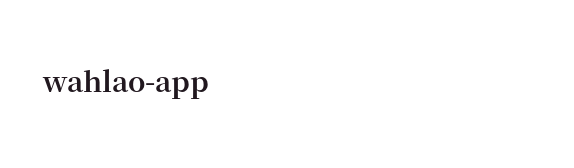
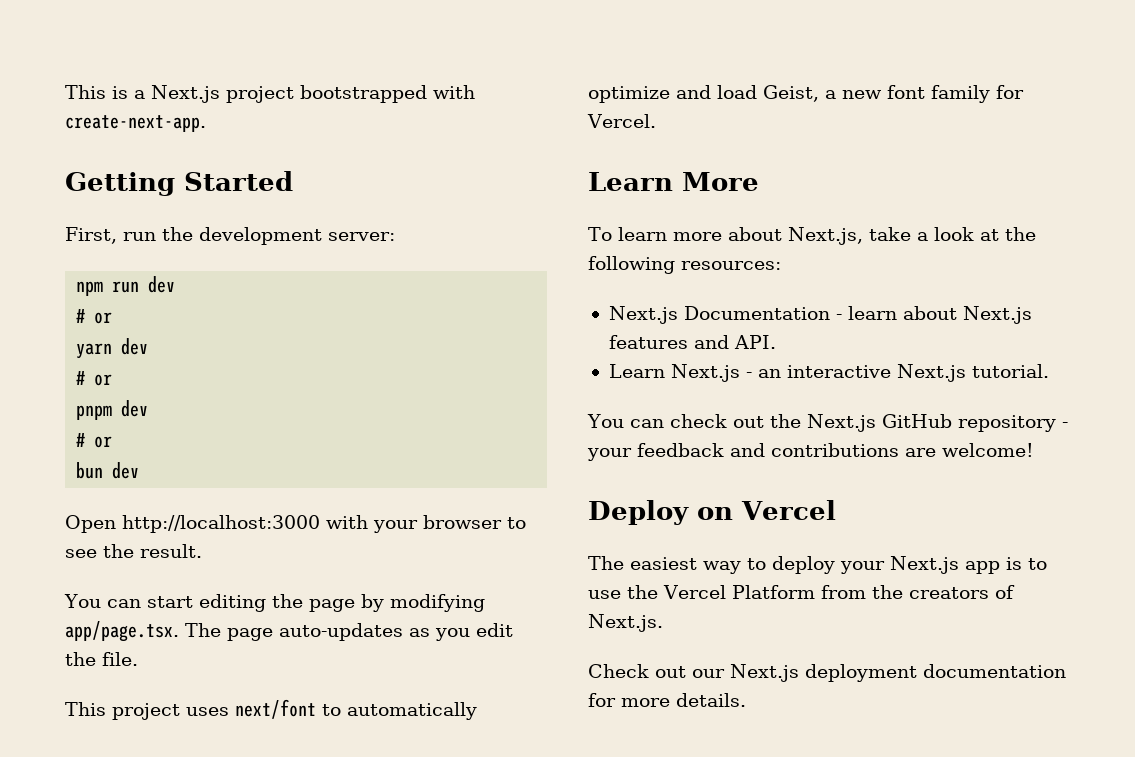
[42,69,209,99] wahlao-app -> [65,85,475,103] [65,115,206,132] [65,171,293,196] [65,227,395,245] [76,276,176,296] [76,309,113,324] [76,338,149,359] [76,371,113,386] [76,400,149,420] [76,433,113,448] [76,462,140,479] [65,515,526,533] [65,544,202,558] [64,594,485,612] [65,621,513,642] [65,652,138,666] [65,699,477,720] [588,85,1024,103] [587,114,656,128] [588,172,759,191] [588,227,1036,245] [588,256,781,274] [608,306,1032,324] [608,335,776,349] [608,364,1049,382] [587,414,1068,432] [587,443,1034,461] [588,500,836,525] [588,556,1047,574] [588,585,1015,599] [588,614,663,632] [588,664,1066,682] [588,693,746,707] This is a Next.js project bootstrapped with create-next-app. // Getting Started // First, run the development server: // npm run dev // # or // yarn dev // # or // pnpm dev // # or // bun dev // Open http://localhost:3000 with your browser to see the result. // You can start editing the page by modifying app/page.tsx. The page auto-updates as you edit the file. // This project uses next/font to automatically optimize and load Geist, a new font family for Vercel. // Learn More // To learn more about Next.js, take a look at the following resources: // Next.js Documentation - learn about Next.js features and API. // Learn Next.js - an interactive Next.js tutorial. // You can check out the Next.js GitHub repository - your feedback and contributions are welcome! // Deploy on Vercel // The easiest way to deploy your Next.js app is to use the Vercel Platform from the creators of Next.js. // Check out our Next.js deployment documentation for more details.

